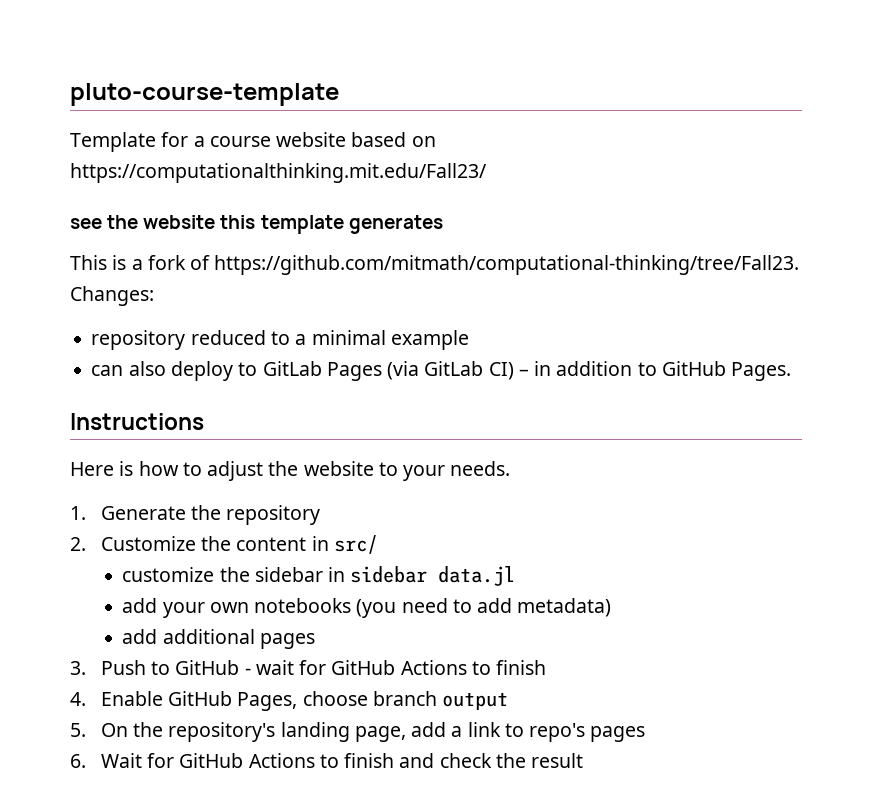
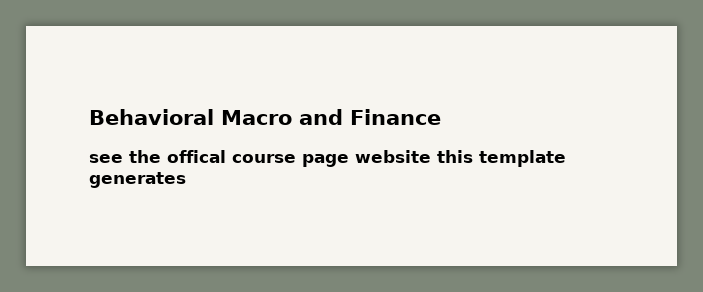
[70,83,339,106] [70,132,436,152] [70,163,487,183] pluto-course-template // Template for a course website based on https://computationalthinking.mit.edu/Fall23/ -> [89,109,441,125] Behavioral Macro and Finance
(139, 222) none -> [167,150,349,167] offical course page
[70,255,800,275] [70,286,154,306] [91,330,469,350] [91,361,792,381] [70,413,204,430] [70,461,511,481] [70,505,321,525] [70,535,378,554] [122,566,516,586] [122,598,612,618] [122,629,315,649] [70,660,547,675] [70,691,509,711] [70,722,646,742] [70,753,584,768] // This is a fork of https://github.com/mitmath/computational-thinking/tree/Fall23. Changes: // repository reduced to a minimal example // can also deploy to GitLab Pages (via GitLab CI) – in addition to GitHub Pages. // Instructions // Here is how to adjust the website to your needs. // 1. Generate the repository // 2. Customize the content in src/ // customize the sidebar in sidebar data.jl // add your own notebooks (you need to add metadata) // add additional pages // 3. Push to GitHub - wait for GitHub Actions to finish // 4. Enable GitHub Pages, choose branch output // 5. On the repository's landing page, add a link to repo's pages // 6. Wait for GitHub Actions to finish and check the result -> (186, 180) none

